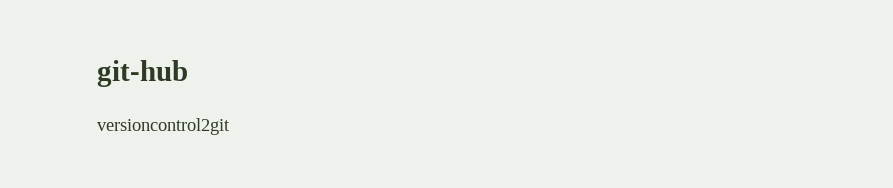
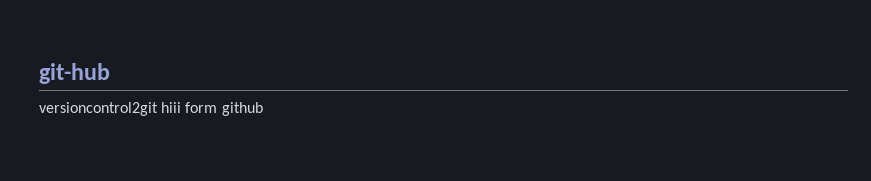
(230, 126) none -> [161,102,263,116] hiii form github

